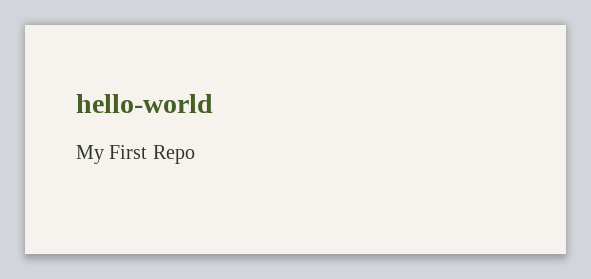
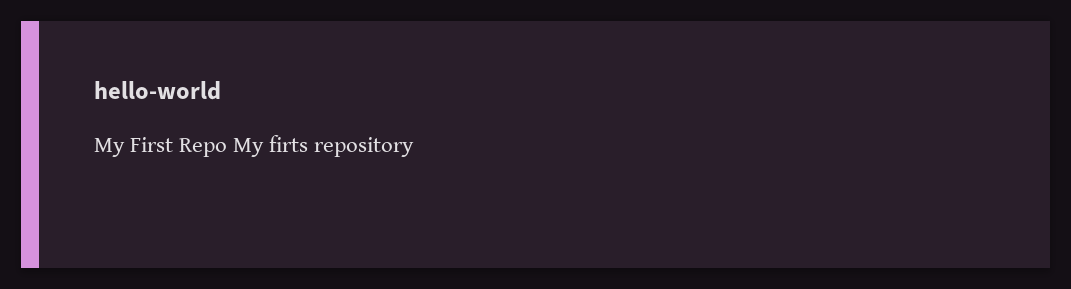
(195, 154) none -> [233,135,415,157] My firts repository

